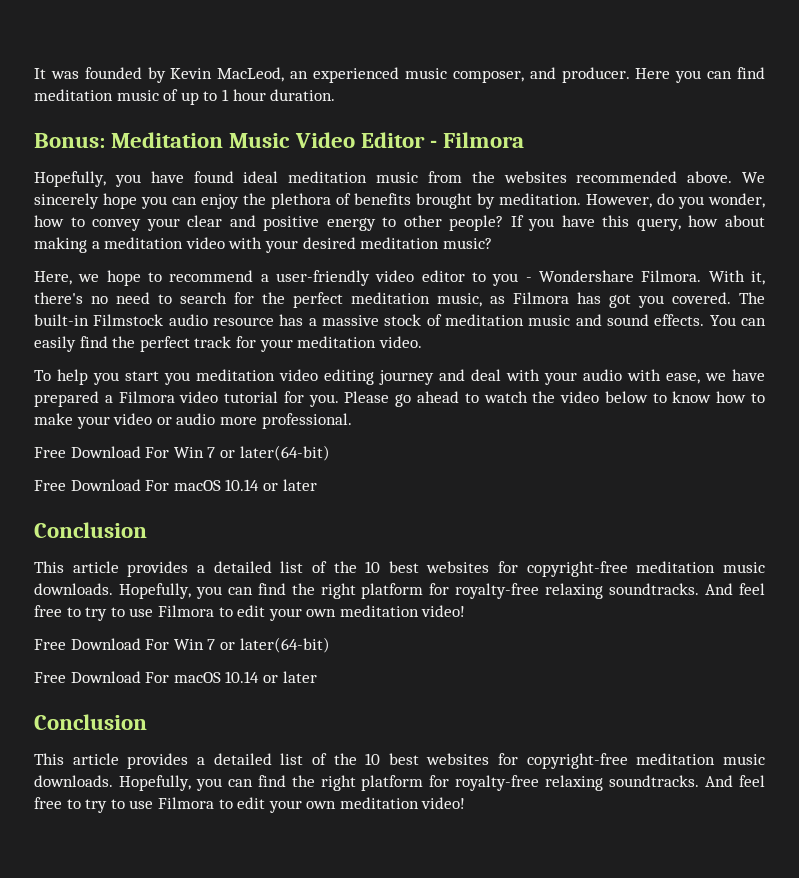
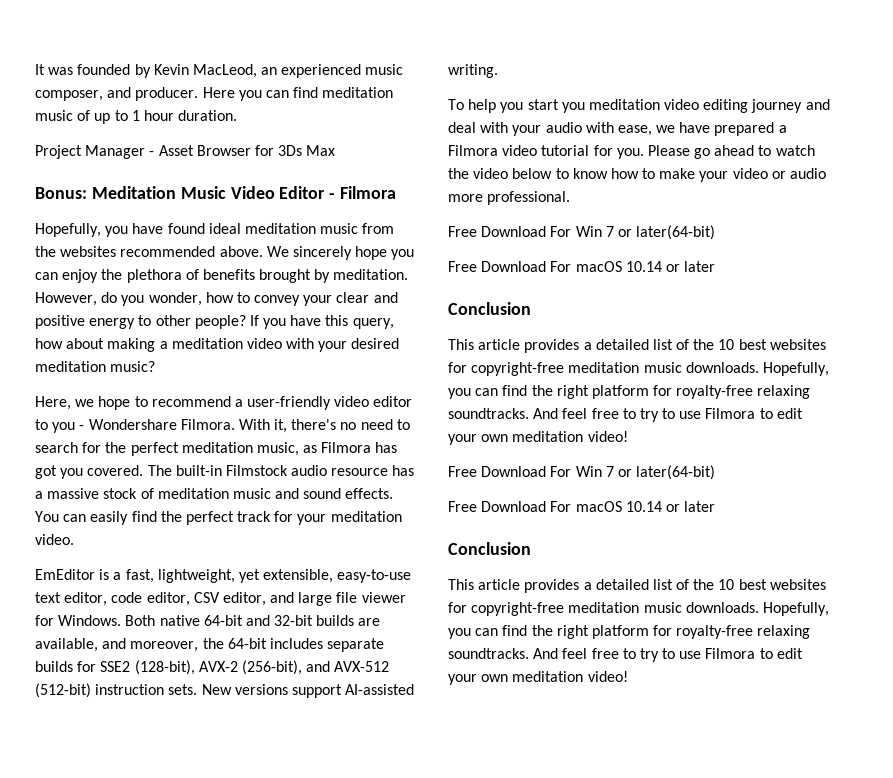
(336, 95) none -> [35,145,336,159] // Project Manager - Asset Browser for 3Ds Max
(422, 342) none -> [35,569,412,583] [35,592,406,606] [35,615,381,626] [35,638,385,652] [35,660,390,675] [35,683,415,698] [448,64,498,78] // EmEditor is a fast, lightweight, yet extensible, easy-to-use text editor, code editor, CSV editor, and large file viewer for Windows. Both native 64-bit and 32-bit builds are available, and moreover, the 64-bit includes separate builds for SSE2 (128-bit), AVX-2 (256-bit), and AVX-512 (512-bit) instruction sets. New versions support AI-assisted writing.

